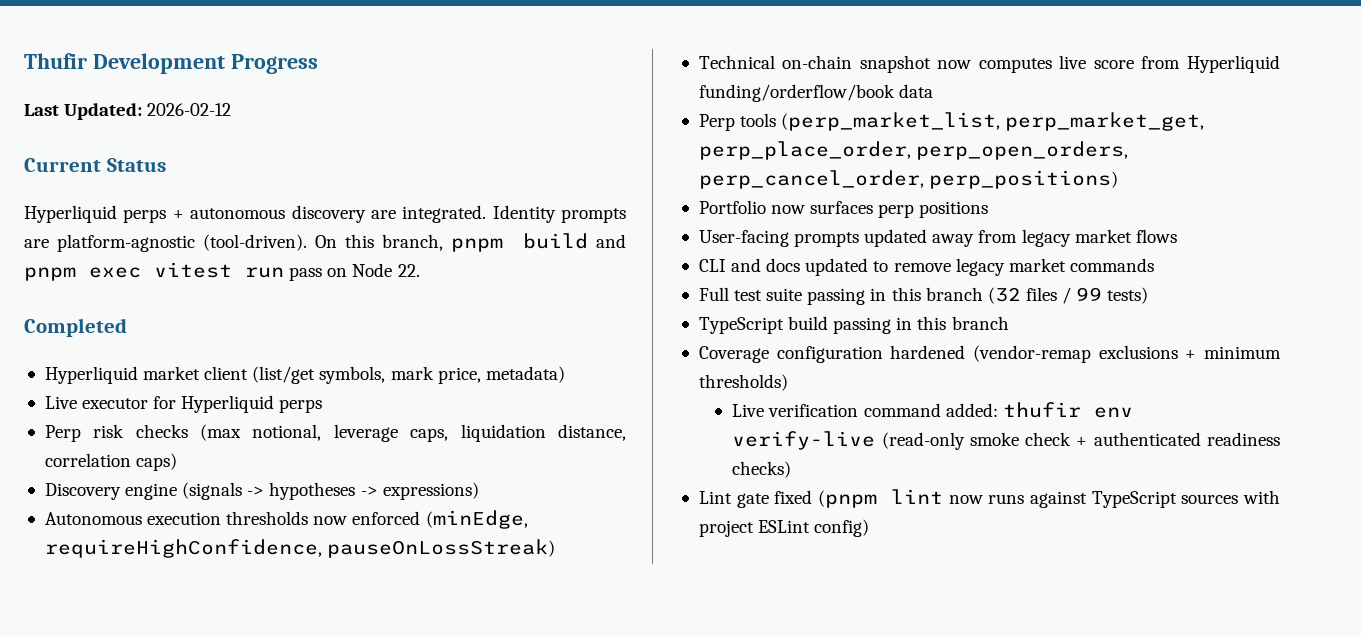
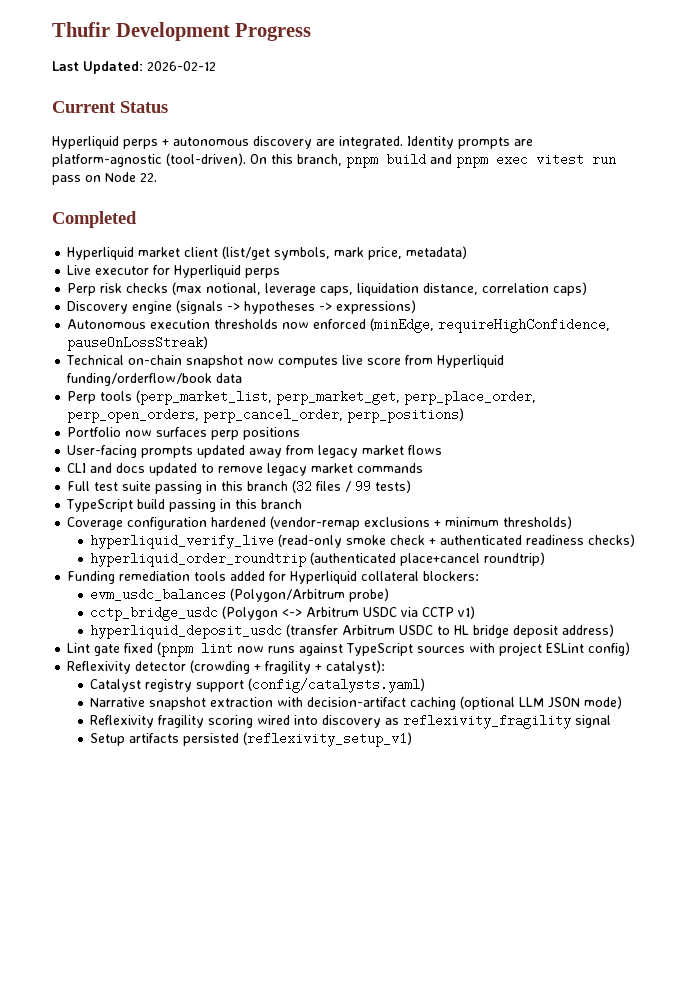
[732,402,1133,418] [732,431,876,450] Live verification command added: thufir env verify-live -> [90,534,275,549] hyperliquid_verify_live
(792, 469) none -> [90,552,546,567] [67,571,480,584] [90,588,390,602] [90,606,476,621] [90,624,615,639] // hyperliquid_order_roundtrip (authenticated place+cancel roundtrip) // Funding remediation tools added for Hyperliquid collateral blockers: // evm_usdc_balances (Polygon/Arbitrum probe) // cctp_bridge_usdc (Polygon <-> Arbitrum USDC via CCTP v1) // hyperliquid_deposit_usdc (transfer Arbitrum USDC to HL bridge deposit address)
(870, 528) none -> [67,660,386,674] [90,678,426,693] [90,696,623,710] [90,714,612,729] [90,732,413,747] // Reflexivity detector (crowding + fragility + catalyst): // Catalyst registry support (config/catalysts.yaml) // Narrative snapshot extraction with decision-artifact caching (optional LLM JSON mode) // Reflexivity fragility scoring wired into discovery as reflexivity_fragility signal // Setup artifacts persisted (reflexivity_setup_v1)

